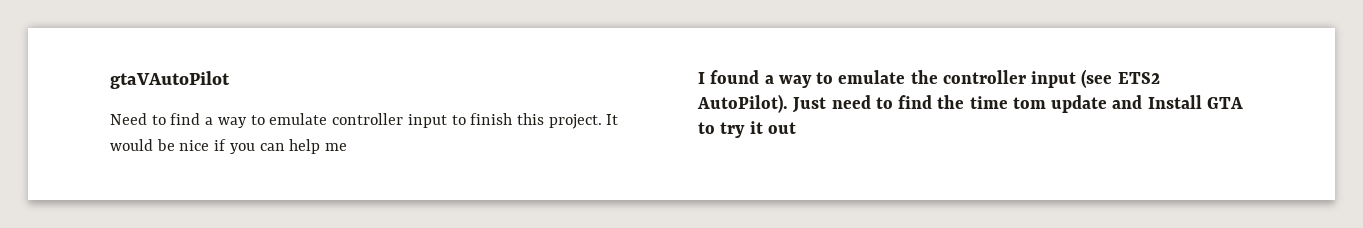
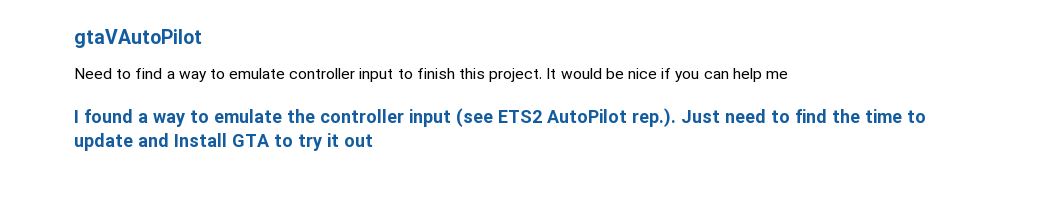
[697,94,788,113] AutoPilot). -> [547,108,676,127] AutoPilot rep.).
[1012,97,1046,109] tom -> [907,110,926,123] to

